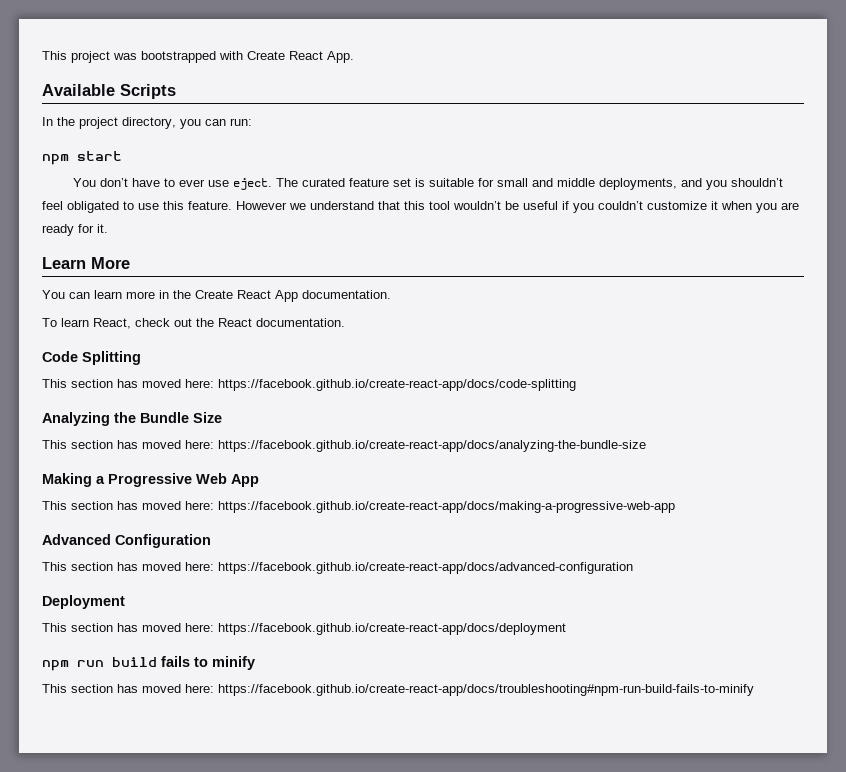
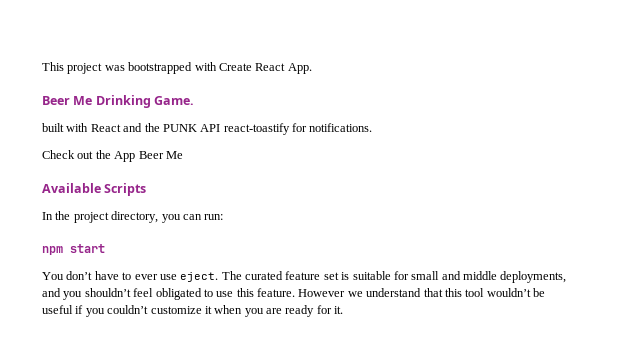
(354, 57) none -> [42,95,195,108] [42,123,373,135] [42,150,183,162] // Beer Me Drinking Game. // built with React and the PUNK API react-toastify for notifications. // Check out the App Beer Me
[42,257,130,269] [42,290,391,302] [42,318,345,329] [42,351,141,365] [42,379,576,391] [42,412,222,426] [42,440,646,452] [42,473,259,487] [42,501,675,513] [42,534,211,548] [42,562,633,574] [42,595,125,609] [42,623,566,635] [42,656,255,671] [42,684,754,696] // Learn More // You can learn more in the Create React App documentation. // To learn React, check out the React documentation. // Code Splitting // This section has moved here: https://facebook.github.io/create-react-app/docs/code-splitting // Analyzing the Bundle Size // This section has moved here: https://facebook.github.io/create-react-app/docs/analyzing-the-bundle-size // Making a Progressive Web App // This section has moved here: https://facebook.github.io/create-react-app/docs/making-a-progressive-web-app // Advanced Configuration // This section has moved here: https://facebook.github.io/create-react-app/docs/advanced-configuration // Deployment // This section has moved here: https://facebook.github.io/create-react-app/docs/deployment // npm run build fails to minify // This section has moved here: https://facebook.github.io/create-react-app/docs/troubleshooting#npm-run-build-fails-to-minify -> (344, 310) none

